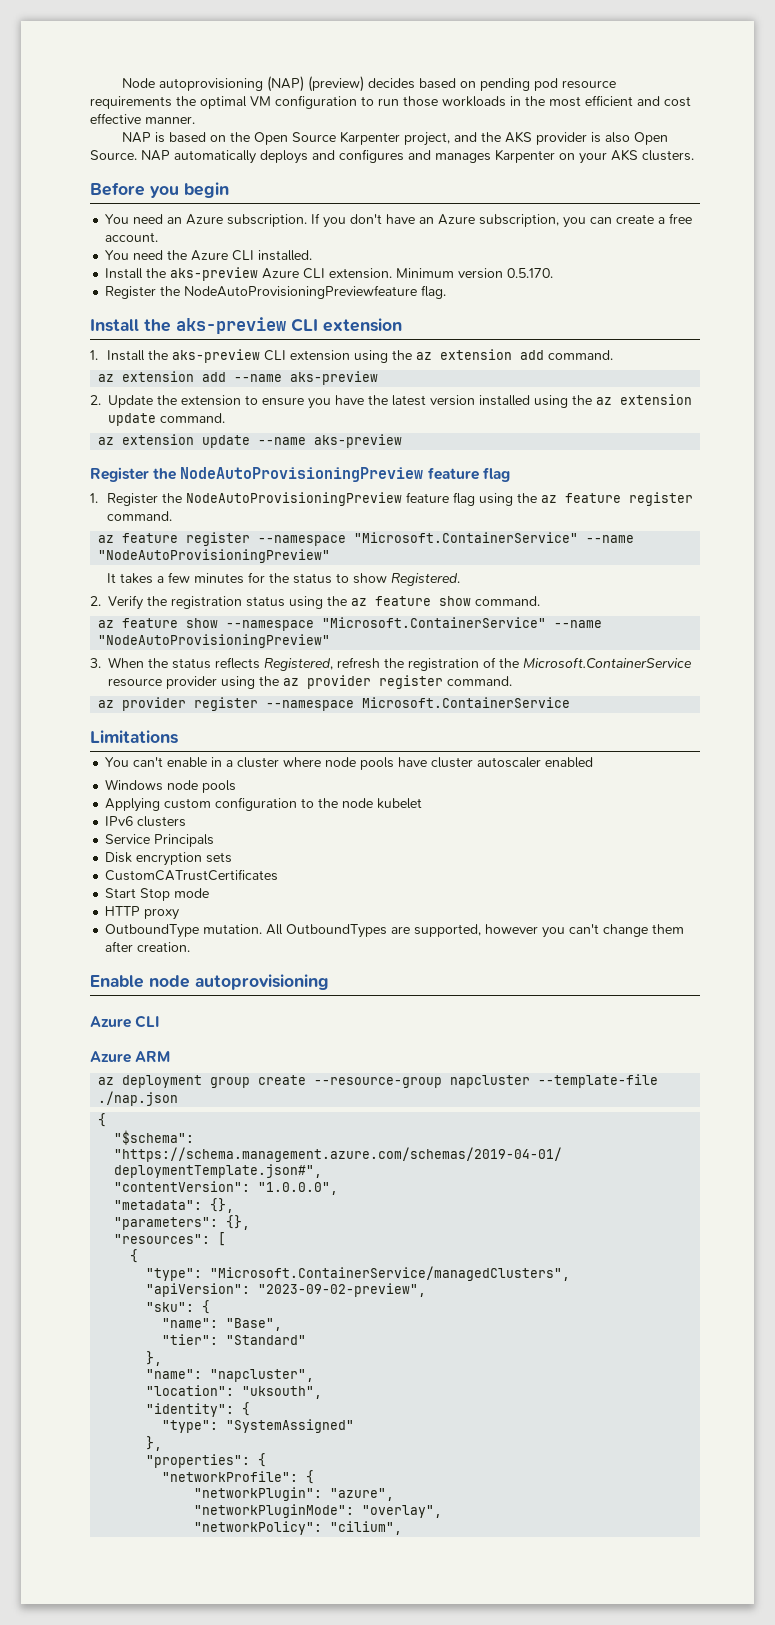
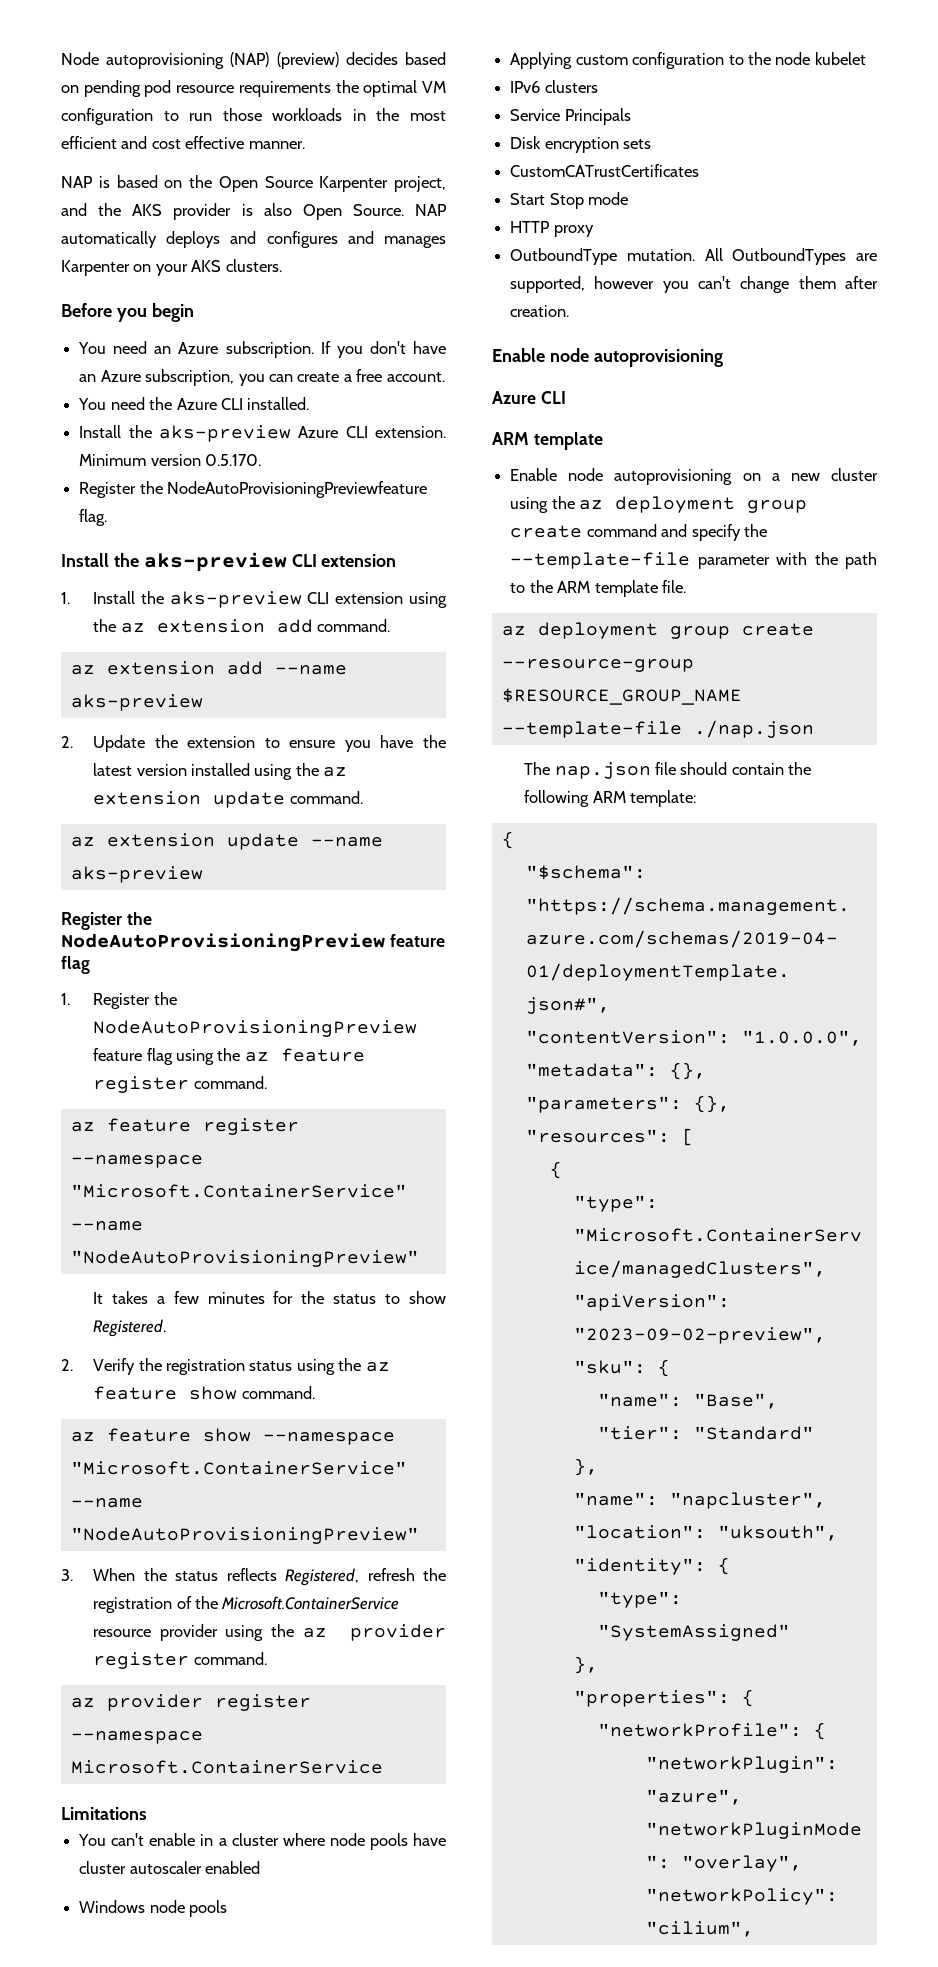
[90,1051,171,1063] Azure ARM -> [492,432,603,450] [510,468,878,485] [510,496,808,513] [510,524,767,541] [510,552,878,569] [510,580,686,597] ARM template // Enable node autoprovisioning on a new cluster using the az deployment group create command and specify the --template-file parameter with the path to the ARM template file.
[450,1075,531,1088] napcluster -> [501,688,742,705] $RESOURCE_GROUP_NAME
(179, 1098) none -> [524,762,812,779] [524,790,697,807] // The nap.json file should contain the following ARM template:

